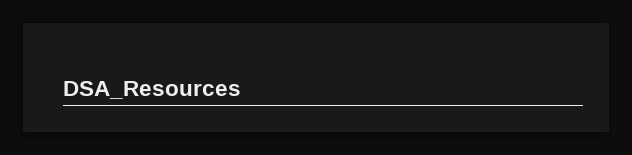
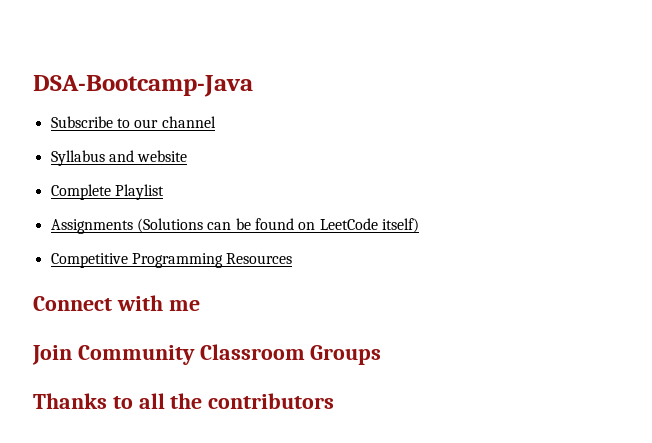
[63,81,241,99] DSA_Resources -> [33,75,253,97] [50,116,216,128] [50,150,188,166] [50,184,164,200] [50,218,419,234] [50,253,293,268] [33,295,200,311] [32,344,382,365] [33,393,335,409] DSA-Bootcamp-Java // Subscribe to our channel // Syllabus and website // Complete Playlist // Assignments (Solutions can be found on LeetCode itself) // Competitive Programming Resources // Connect with me // Join Community Classroom Groups // Thanks to all the contributors

